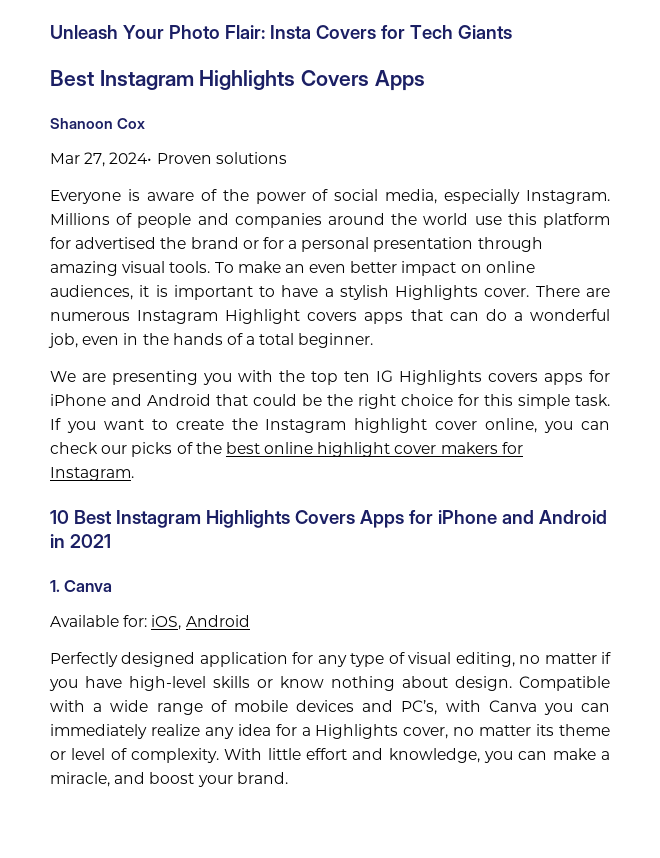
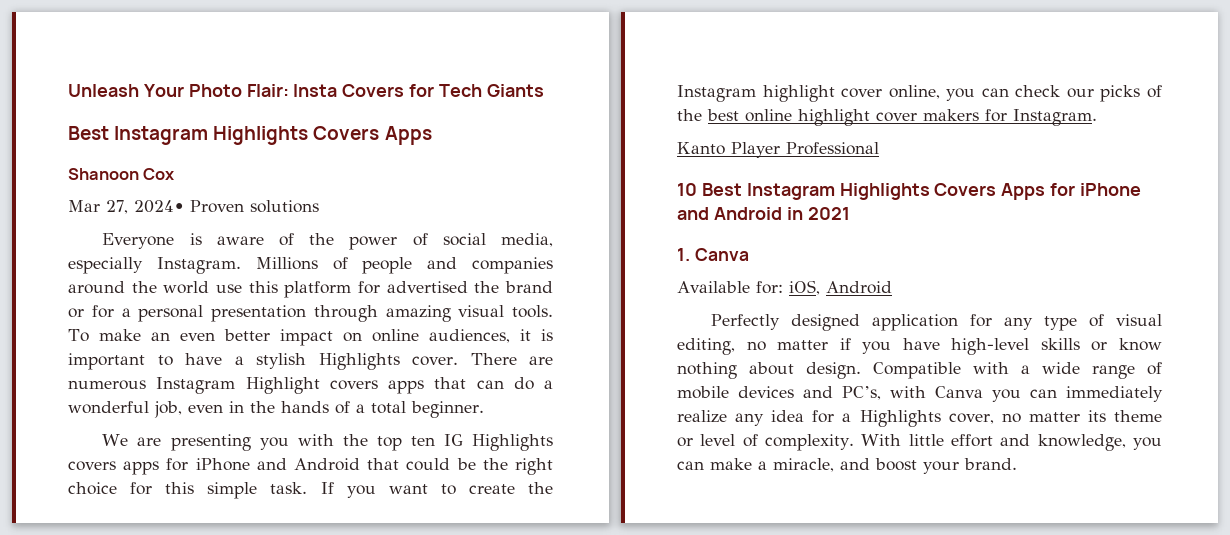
(134, 474) none -> [677,142,879,158] // Kanto Player Professional

